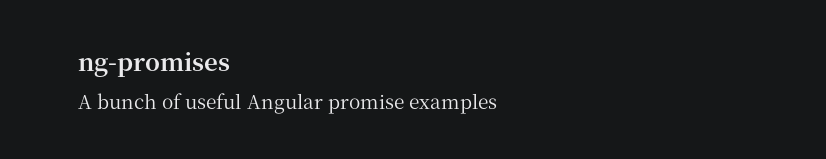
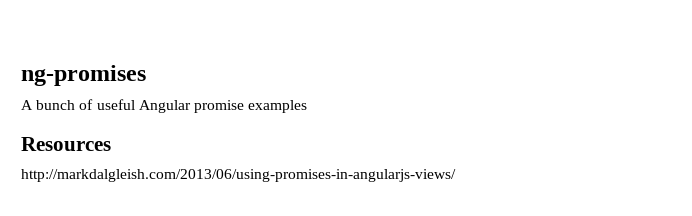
(497, 103) none -> [21,137,111,151] [21,169,456,182] // Resources // http://markdalgleish.com/2013/06/using-promises-in-angularjs-views/

